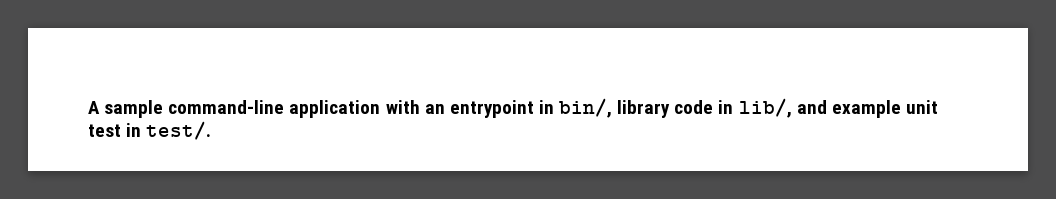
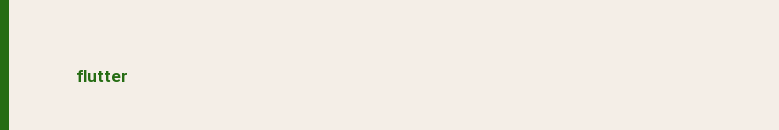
[88,98,938,118] [88,121,212,140] A sample command-line application with an entrypoint in bin/, library code in lib/, and example unit test in test/. -> [76,70,128,82] flutter

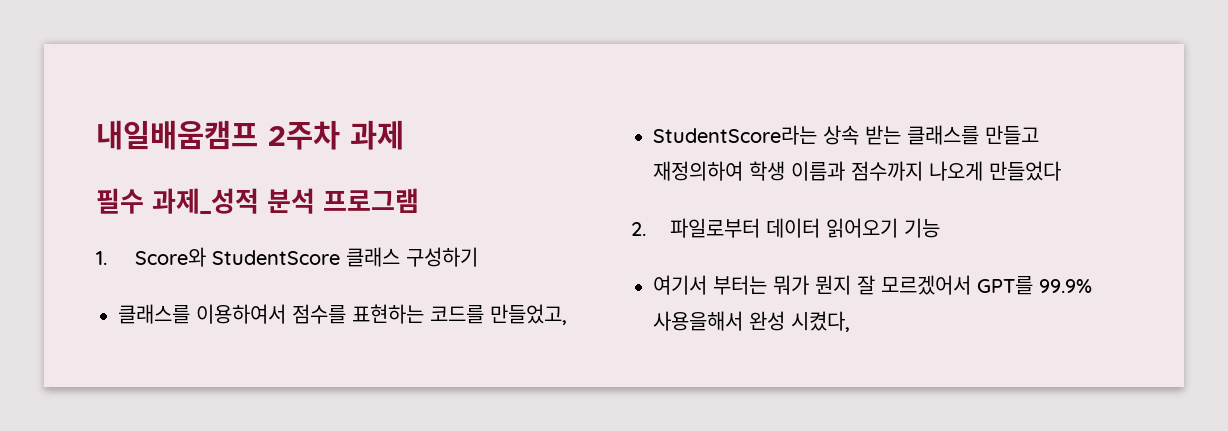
[76,70,128,82] flutter -> [96,120,404,150] [96,188,419,214] [96,247,479,267] [118,304,567,325] [653,125,1039,145] [653,161,1061,181] [631,218,941,238] [653,275,1092,295] [653,311,850,332] 내일배움캠프 2주차 과제 // 필수 과제_성적 분석 프로그램 // 1. Score와 StudentScore 클래스 구성하기 // 클래스를 이용하여서 점수를 표현하는 코드를 만들었고, // StudentScore라는 상속 받는 클래스를 만들고 재정의하여 학생 이름과 점수까지 나오게 만들었다 // 2. 파일로부터 데이터 읽어오기 기능 // 여기서 부터는 뭐가 뭔지 잘 모르겠어서 GPT를 99.9% 사용을해서 완성 시켰다,

